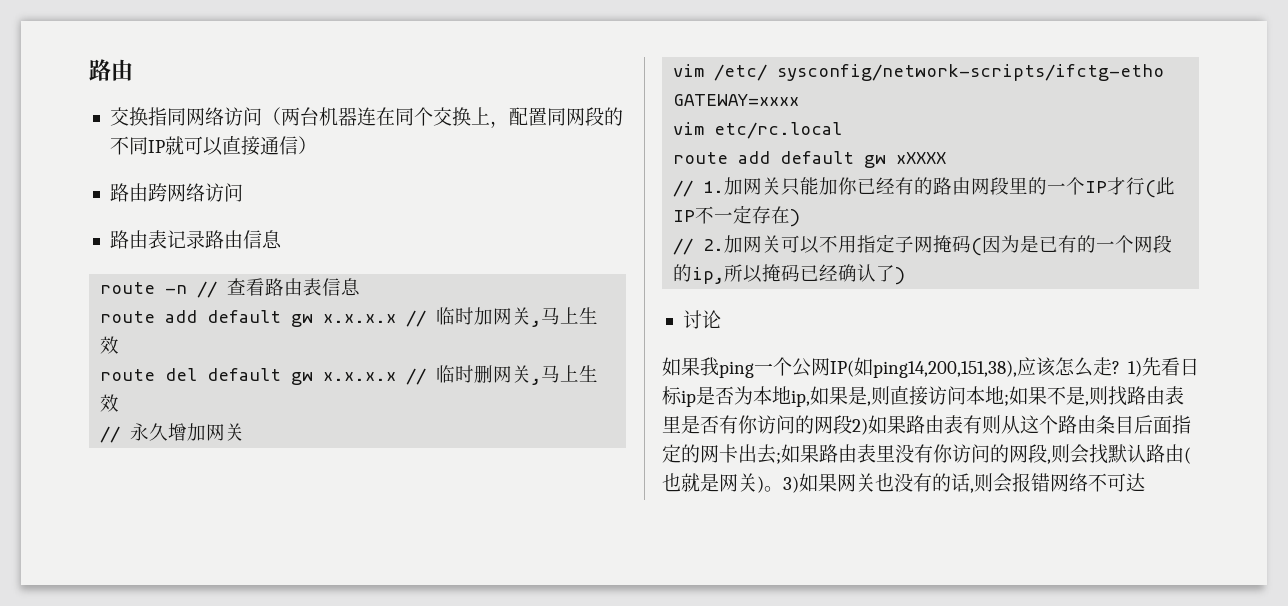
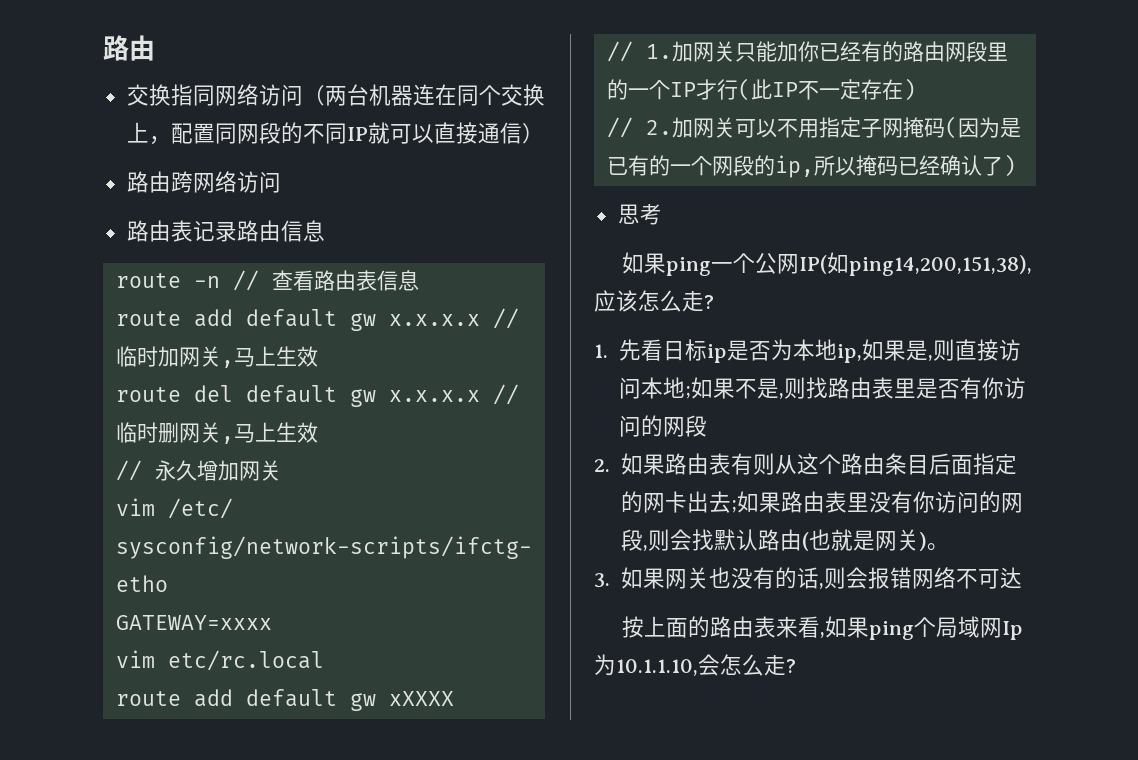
[682,310,721,329] [662,357,719,376] 讨论 // 如果我 -> [617,204,662,225] [622,252,667,274] 思考 // 如果
[1128,360,1142,377] 1) -> [594,344,608,358] // 1.
[852,418,868,435] 2) -> [594,459,610,472] // 2.
[783,476,799,493] 3) -> [594,573,610,588] // 3.
(1145, 482) none -> [622,616,1024,640] [594,654,796,676] // 按上面的路由表来看,如果ping个局域网Ip为10.1.1.10,会怎么走?

